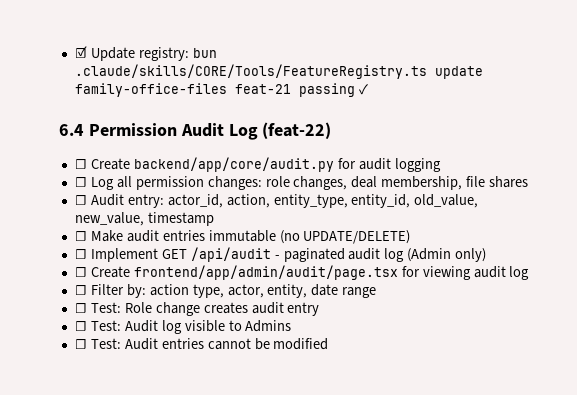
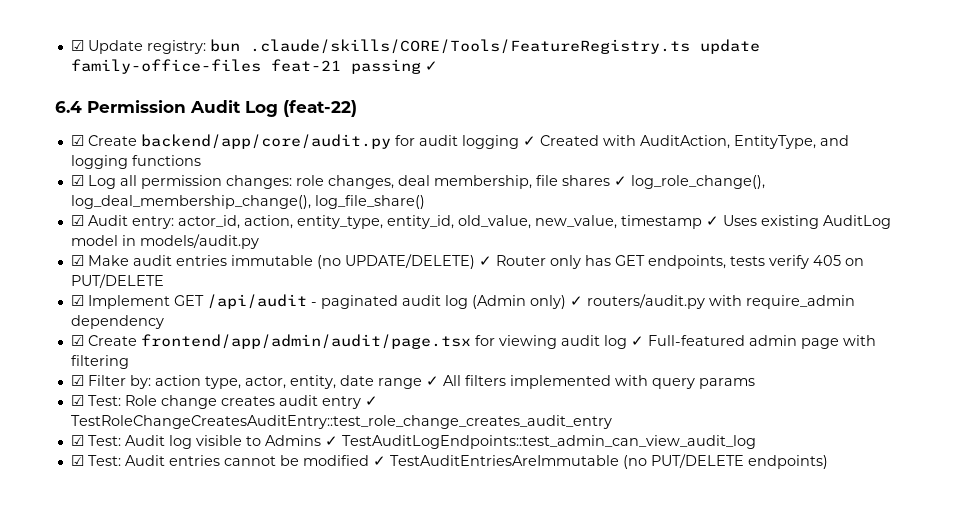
[74,159,87,169] ☐ -> [70,135,84,146] ☑
[74,177,87,187] // ☐ -> [522,135,849,149] [70,155,201,169] [70,175,84,186] ✓ Created with AuditAction, EntityType, and logging functions // ☑
[74,195,87,205] // ☐ -> [613,175,765,189] [70,195,425,209] [70,215,84,226] ✓ log_role_change(), log_deal_membership_change(), log_file_share() // ☑
[74,231,87,241] // ☐ -> [705,215,891,229] [70,234,259,249] [70,255,84,266] ✓ Uses existing AuditLog model in models/audit.py // ☑
[74,249,87,259] // ☐ -> [478,255,864,269] [70,274,164,288] [70,295,84,306] ✓ Router only has GET endpoints, tests verify 405 on PUT/DELETE // ☑
[74,267,87,277] // ☐ -> [569,294,855,309] [70,315,164,329] [70,335,84,346] ✓ routers/audit.py with require_admin dependency // ☑
[74,285,87,295] // ☐ -> [630,335,876,349] [70,355,129,369] [70,375,84,386] ✓ Full-featured admin page with filtering // ☑
[74,303,87,313] // ☐ -> [425,375,755,389] [70,395,84,406] ✓ All filters implemented with query params // ☑
[74,321,87,331] // ☐ -> [364,396,378,406] [70,415,612,429] [70,435,84,446] ✓ TestRoleChangeCreatesAuditEntry::test_role_change_creates_audit_entry // ☑
[74,339,87,349] // ☐ -> [324,435,756,449] [70,455,84,466] ✓ TestAuditLogEndpoints::test_admin_can_view_audit_log // ☑
(329, 344) none -> [372,454,828,469] ✓ TestAuditEntriesAreImmutable (no PUT/DELETE endpoints)

